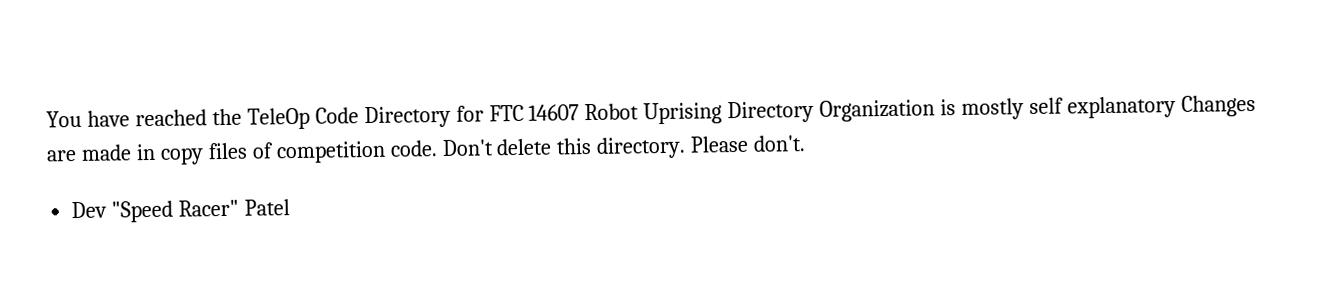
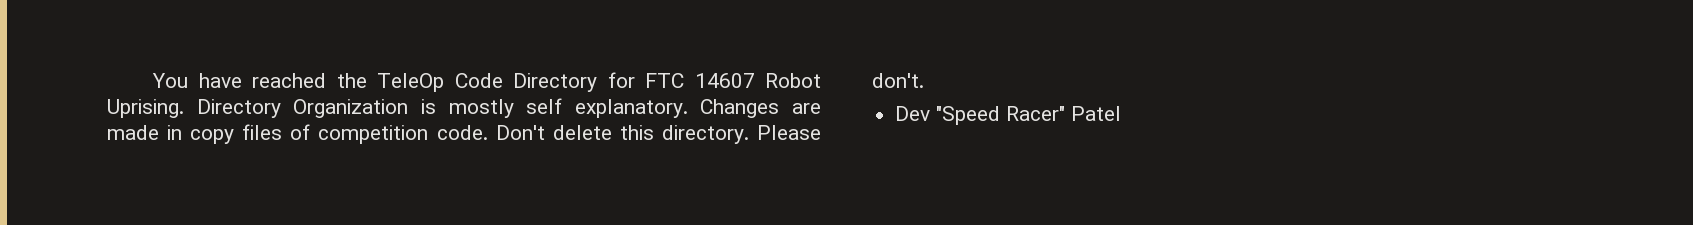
[643,102,723,125] Uprising -> [107,99,184,118] Uprising.
[1066,96,1176,119] explanatory -> [574,99,688,118] explanatory.

